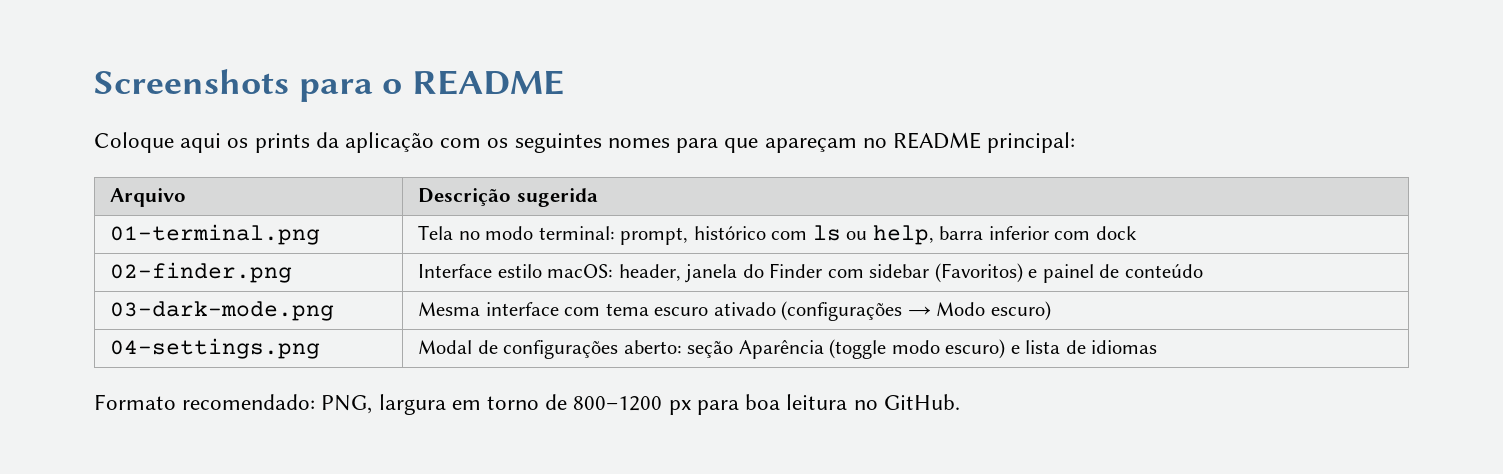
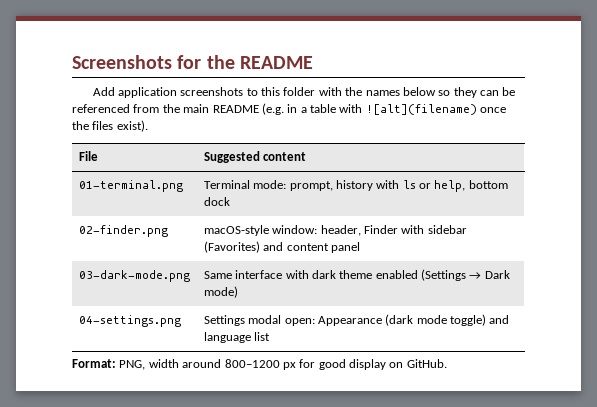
[298,79,403,102] para o -> [177,55,235,69] for the
[94,132,1076,153] [109,188,186,207] [417,188,598,207] [109,224,320,245] [417,225,1137,245] [109,262,292,283] [417,263,1203,283] [109,301,334,321] [417,301,1051,321] [109,338,320,359] [417,339,1158,359] [94,394,878,415] Coloque aqui os prints da aplicação com os seguintes nomes para que apareçam no README principal: // Arquivo | Descrição sugerida // 01-terminal.png | Tela no modo terminal: prompt, histórico com ls ou help, barra inferior com dock // 02-finder.png | Interface estilo macOS: header, janela do Finder com sidebar (Favoritos) e painel de conteúdo // 03-dark-mode.png | Mesma interface com tema escuro ativado (configurações → Modo escuro) // 04-settings.png | Modal de configurações aberto: seção Aparência (toggle modo escuro) e lista de idiomas // Formato recomendado: PNG, largura em torno de 800–1200 px para boa leitura no -> [92,87,516,98] [72,103,507,115] [72,120,148,132] [78,151,98,161] [203,151,307,163] [78,180,183,192] [203,180,508,192] [203,197,230,206] [78,225,168,237] [203,225,467,236] [203,241,360,253] [78,270,190,282] [203,269,510,281] [203,286,238,298] [78,315,181,327] [203,314,510,326] [203,332,271,343] [72,359,404,370] Add application screenshots to this folder with the names below so they can be referenced from the main README (e.g. in a table with ![alt](filename) once the files exist). // File | Suggested content // 01-terminal.png | Terminal mode: prompt, history with ls or help, bottom dock // 02-finder.png | macOS-style window: header, Finder with sidebar (Favorites) and content panel // 03-dark-mode.png | Same interface with dark theme enabled (Settings → Dark mode) // 04-settings.png | Settings modal open: Appearance (dark mode toggle) and language list // Format: PNG, width around 800–1200 px for good display on

